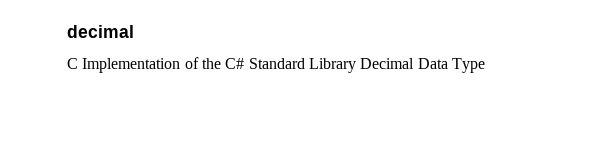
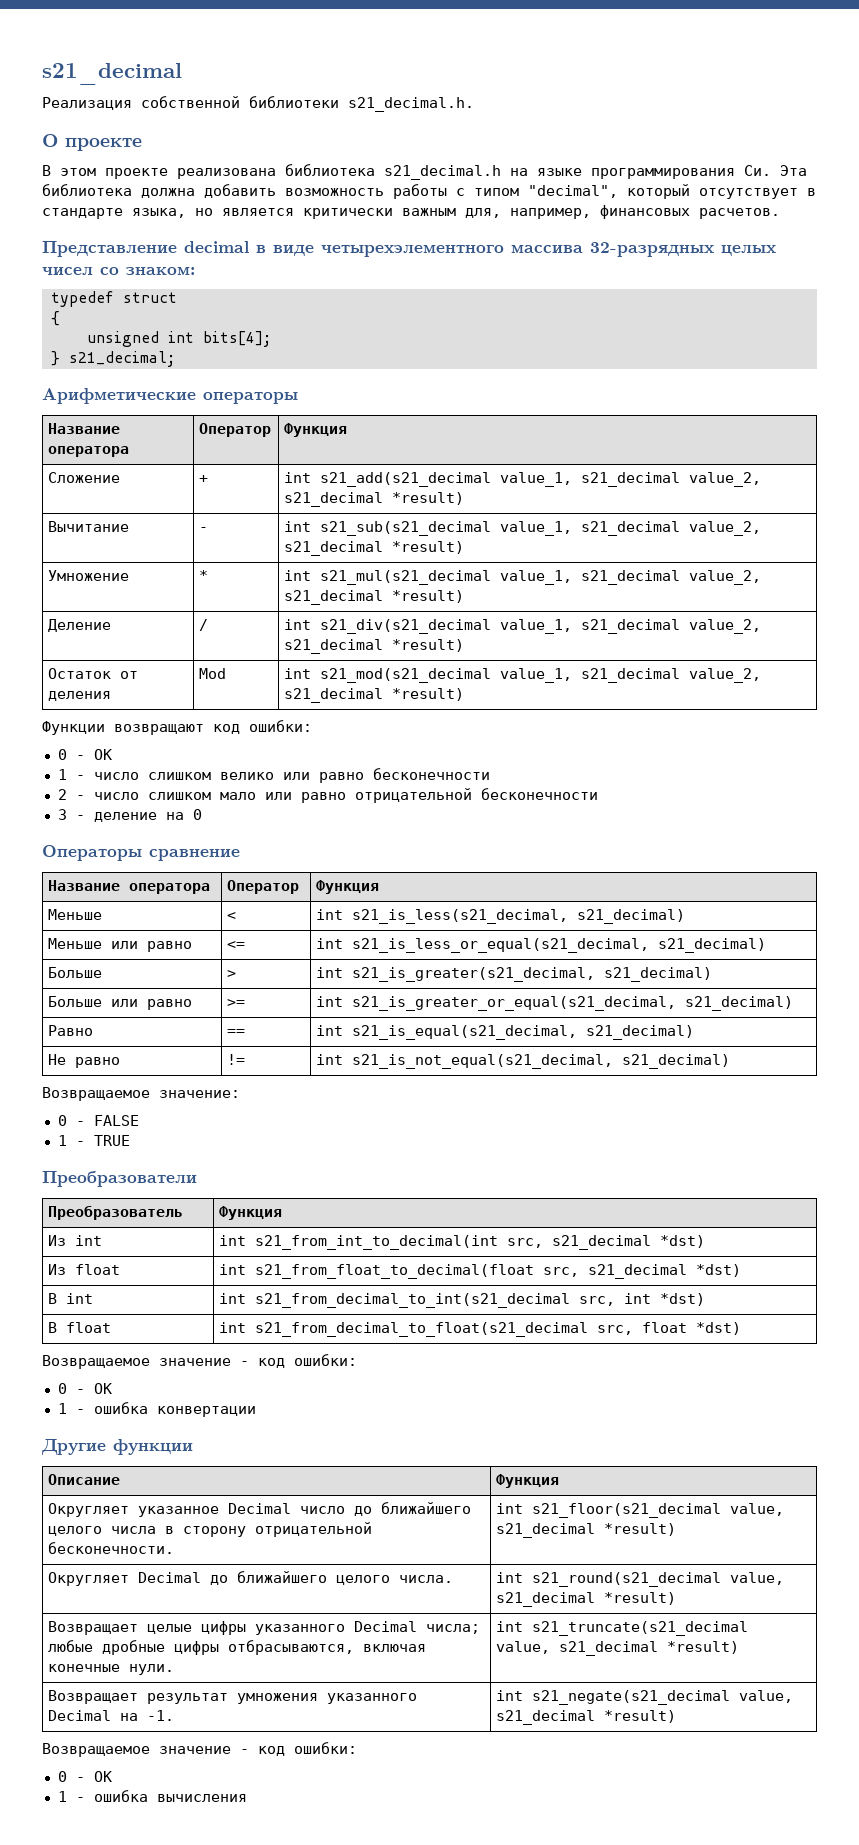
[67,25,134,38] [67,57,485,73] decimal // C Implementation of the C# Standard Library Decimal Data Type -> [42,63,182,85] [42,96,474,112] [42,134,142,151] [42,164,807,180] [42,184,816,199] [42,205,780,219] [42,241,776,257] [42,267,195,275] [50,291,177,307] [50,311,60,326] [86,331,271,347] [50,351,175,367] [42,388,298,404] [48,423,121,434] [48,446,130,457] [199,423,272,437] [284,423,348,437] [48,472,121,483] [199,475,209,483] [284,472,762,487] [284,492,465,507] [48,521,130,532] [199,527,209,532] [284,521,762,536] [284,541,465,556] [48,570,130,581] [199,570,209,581] [284,570,762,585] [284,590,465,605] [48,619,112,632] [199,619,209,631] [284,619,762,634] [284,639,465,654] [48,668,139,679] [48,691,112,701] [199,668,227,679] [284,668,762,683] [284,688,465,703] [42,720,312,735] [57,749,112,760] [57,768,490,783] [57,788,598,803] [57,809,202,822] [42,845,240,861] [48,880,211,894] [227,880,300,894] [316,880,380,894] [48,909,103,920] [227,912,237,920] [316,909,686,924] [48,938,193,952] [227,941,246,949] [316,938,767,953] [48,967,103,978] [227,970,237,978] [316,967,713,982] [48,996,193,1010] [227,999,246,1007] [316,996,794,1011] [48,1025,94,1036] [227,1029,246,1036] [316,1025,695,1040] [48,1054,121,1068] [227,1054,246,1065] [316,1054,731,1069] [42,1087,240,1101] [57,1115,139,1126] [57,1135,130,1146] [42,1171,197,1187] [48,1205,184,1220] [219,1206,283,1220] [48,1235,103,1246] [219,1235,706,1250] [48,1264,121,1275] [219,1264,742,1279] [48,1293,94,1304] [219,1293,706,1308] [48,1322,112,1333] [219,1322,742,1337] [42,1354,357,1369] [57,1383,112,1394] [57,1402,256,1417] [41,1439,193,1455] [48,1474,121,1485] [496,1474,560,1488] [48,1502,472,1517] [48,1522,373,1537] [48,1542,175,1554] [496,1503,785,1518] [496,1523,677,1538] [48,1571,454,1586] [496,1572,785,1587] [496,1592,677,1607] [48,1621,481,1635] [48,1640,427,1655] [48,1664,175,1675] [496,1621,749,1636] [496,1641,740,1656] [48,1690,418,1704] [48,1710,175,1721] [496,1690,794,1705] [496,1710,677,1725] [42,1742,357,1757] [57,1771,112,1782] [57,1790,247,1802] s21_decimal // Реализация собственной библиотеки s21_decimal.h. // О проекте // В этом проекте реализована библиотека s21_decimal.h на языке программирования Си. Эта библиотека должна добавить возможность работы с типом "decimal", который отсутствует в стандарте языка, но является критически важным для, например, финансовых расчетов. // Представление decimal в виде четырехэлементного массива 32-разрядных целых чисел со знаком: // typedef struct // { // unsigned int bits[4]; // } s21_decimal; // Арифметические операторы // Название оператора | Оператор | Функция // Сложение | + | int s21_add(s21_decimal value_1, s21_decimal value_2, s21_decimal *result) // Вычитание | - | int s21_sub(s21_decimal value_1, s21_decimal value_2, s21_decimal *result) // Умножение | * | int s21_mul(s21_decimal value_1, s21_decimal value_2, s21_decimal *result) // Деление | / | int s21_div(s21_decimal value_1, s21_decimal value_2, s21_decimal *result) // Остаток от деления | Mod | int s21_mod(s21_decimal value_1, s21_decimal value_2, s21_decimal *result) // Функции возвращают код ошибки: // 0 - OK // 1 - число слишком велико или равно бесконечности // 2 - число слишком мало или равно отрицательной бесконечности // 3 - деление на 0 // Операторы сравнение // Название оператора | Оператор | Функция // Меньше | < | int s21_is_less(s21_decimal, s21_decimal) // Меньше или равно | <= | int s21_is_less_or_equal(s21_decimal, s21_decimal) // Больше | > | int s21_is_greater(s21_decimal, s21_decimal) // Больше или равно | >= | int s21_is_greater_or_equal(s21_decimal, s21_decimal) // Равно | == | int s21_is_equal(s21_decimal, s21_decimal) // Не равно | != | int s21_is_not_equal(s21_decimal, s21_decimal) // Возвращаемое значение: // 0 - FALSE // 1 - TRUE // Преобразователи // Преобразователь | Функция // Из int | int s21_from_int_to_decimal(int src, s21_decimal *dst) // Из float | int s21_from_float_to_decimal(float src, s21_decimal *dst) // В int | int s21_from_decimal_to_int(s21_decimal src, int *dst) // В float | int s21_from_decimal_to_float(s21_decimal src, float *dst) // Возвращаемое значение - код ошибки: // 0 - OK // 1 - ошибка конвертации // Другие функции // Описание | Функция // Округляет указанное Decimal число до ближайшего целого числа в сторону отрицательной бесконечности. | int s21_floor(s21_decimal value, s21_decimal *result) // Округляет Decimal до ближайшего целого числа. | int s21_round(s21_decimal value, s21_decimal *result) // Возвращает целые цифры указанного Decimal числа; любые дробные цифры отбрасываются, включая конечные нули. | int s21_truncate(s21_decimal value, s21_decimal *result) // Возвращает результат умножения указанного Decimal на -1. | int s21_negate(s21_decimal value, s21_decimal *result) // Возвращаемое значение - код ошибки: // 0 - OK // 1 - ошибка вычисления

